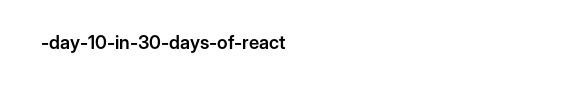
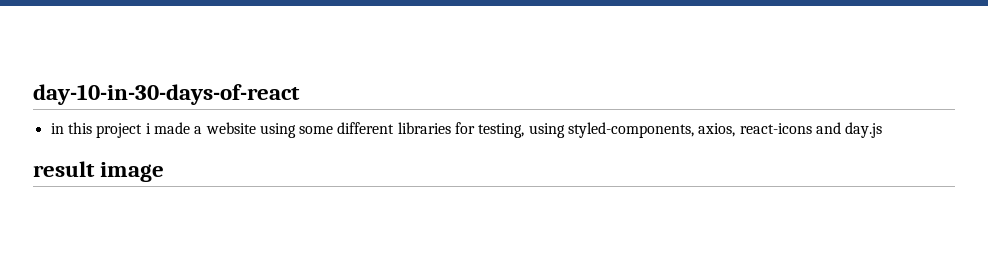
[41,35,286,53] -day-10-in-30-days-of-react -> [33,84,300,105] [50,122,883,138] [33,161,165,182] day-10-in-30-days-of-react // in this project i made a website using some different libraries for testing, using styled-components, axios, react-icons and day.js // result image

